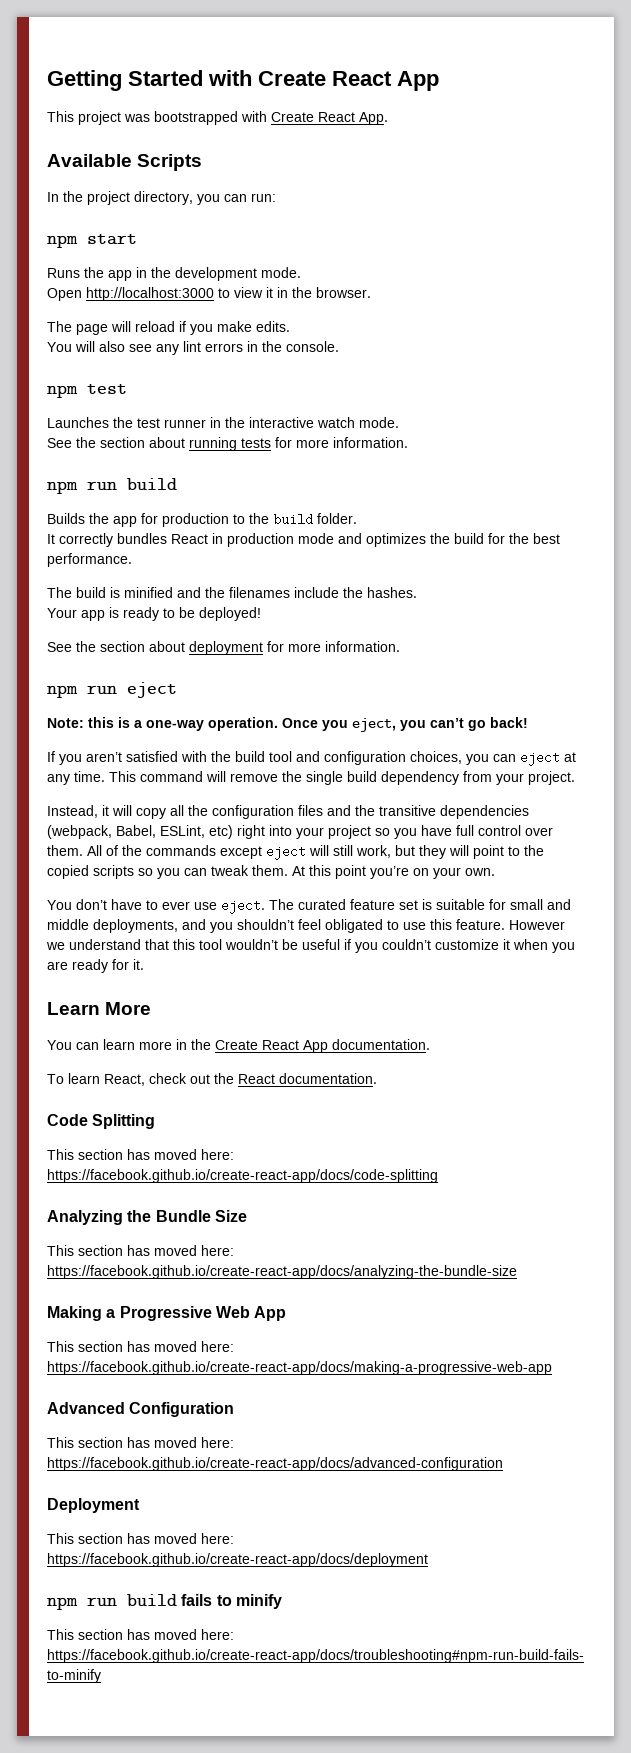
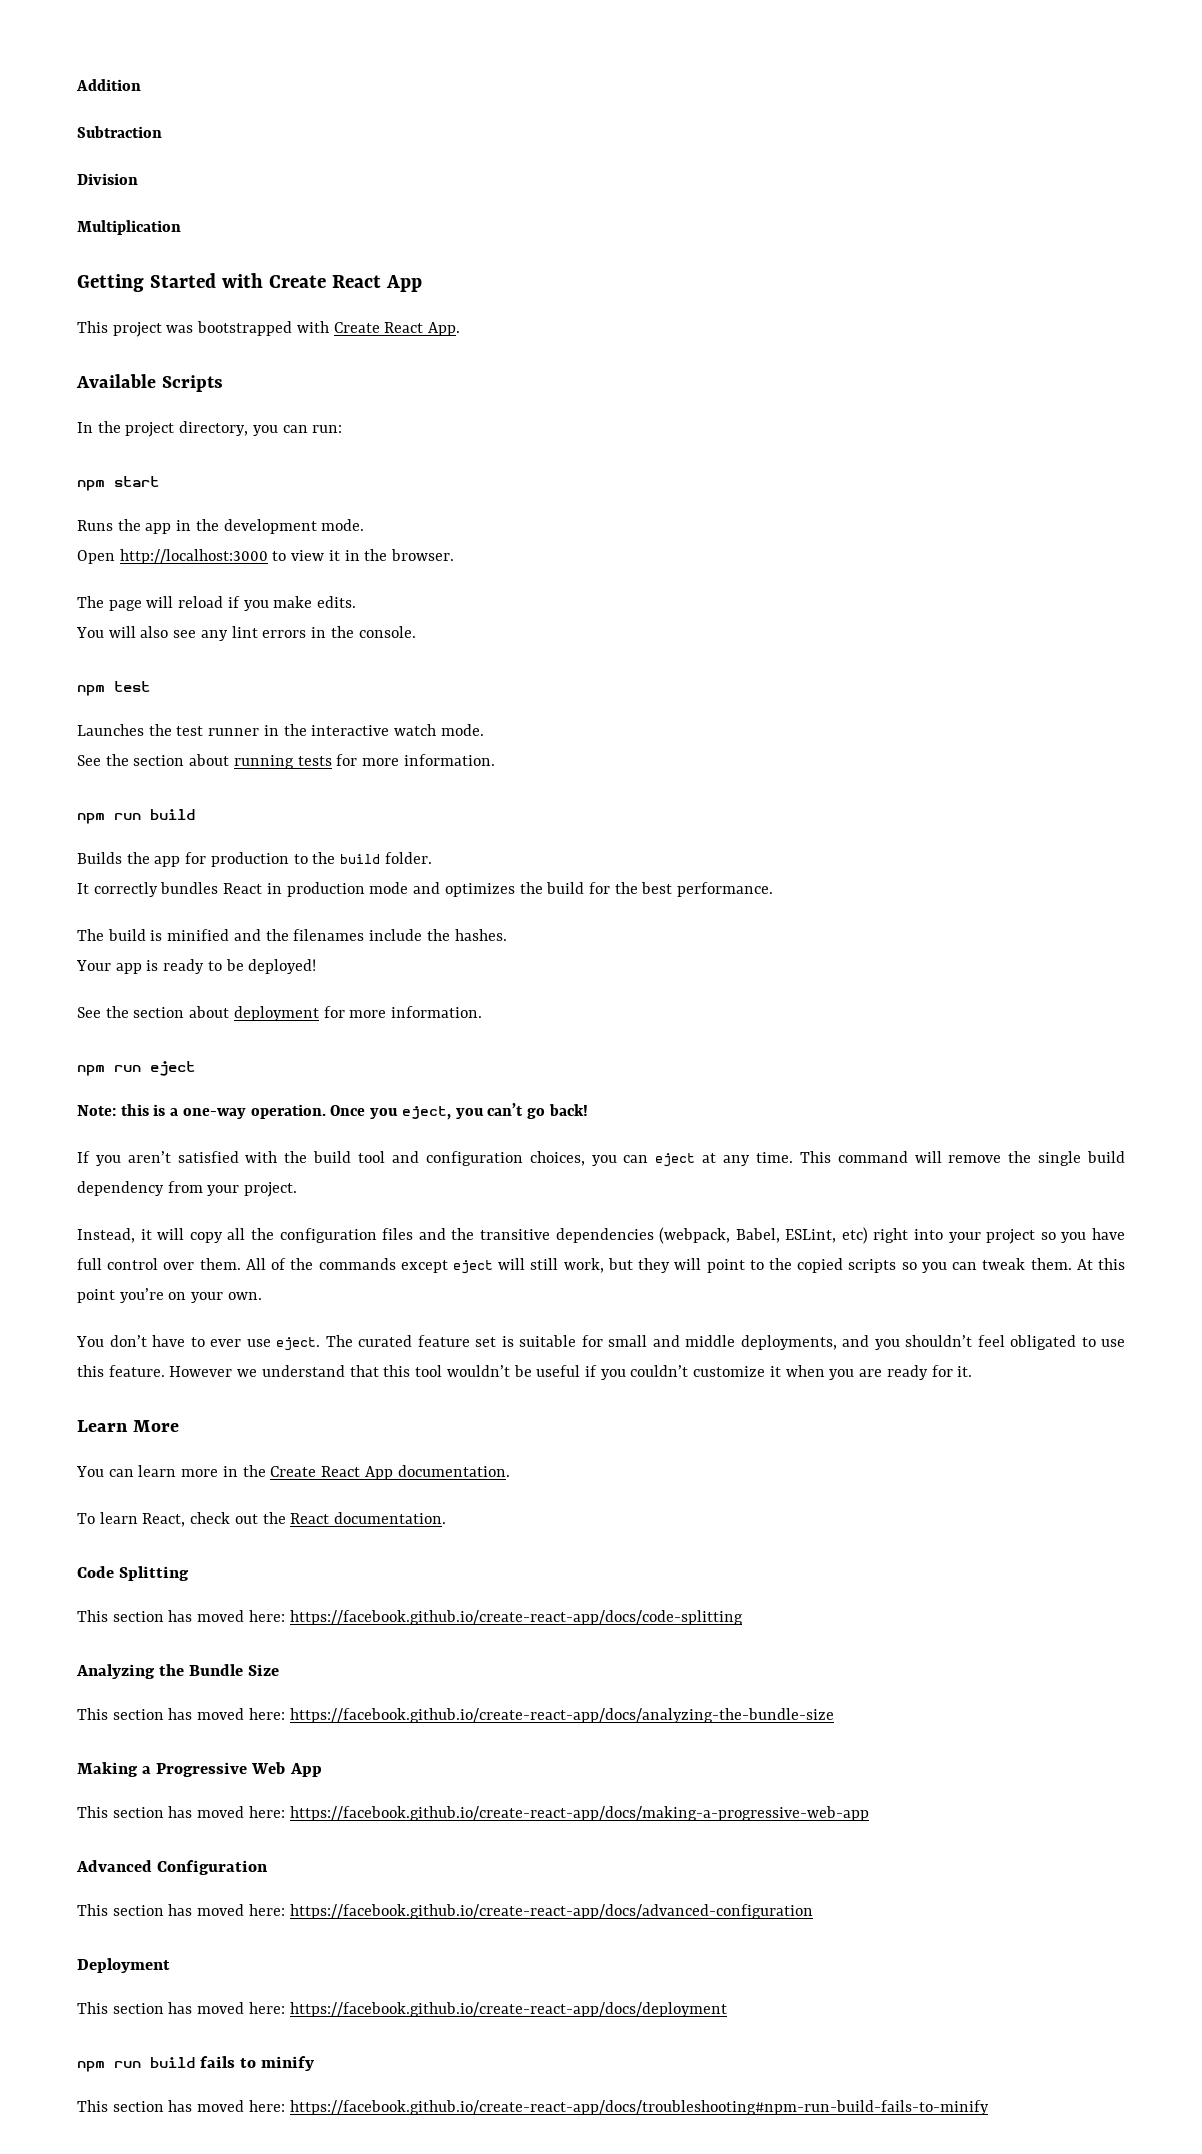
(47, 80) none -> [76,79,141,91] [77,126,162,138] [77,173,138,185] [77,220,181,235] Addition // Subtraction // Division // Multiplication //

